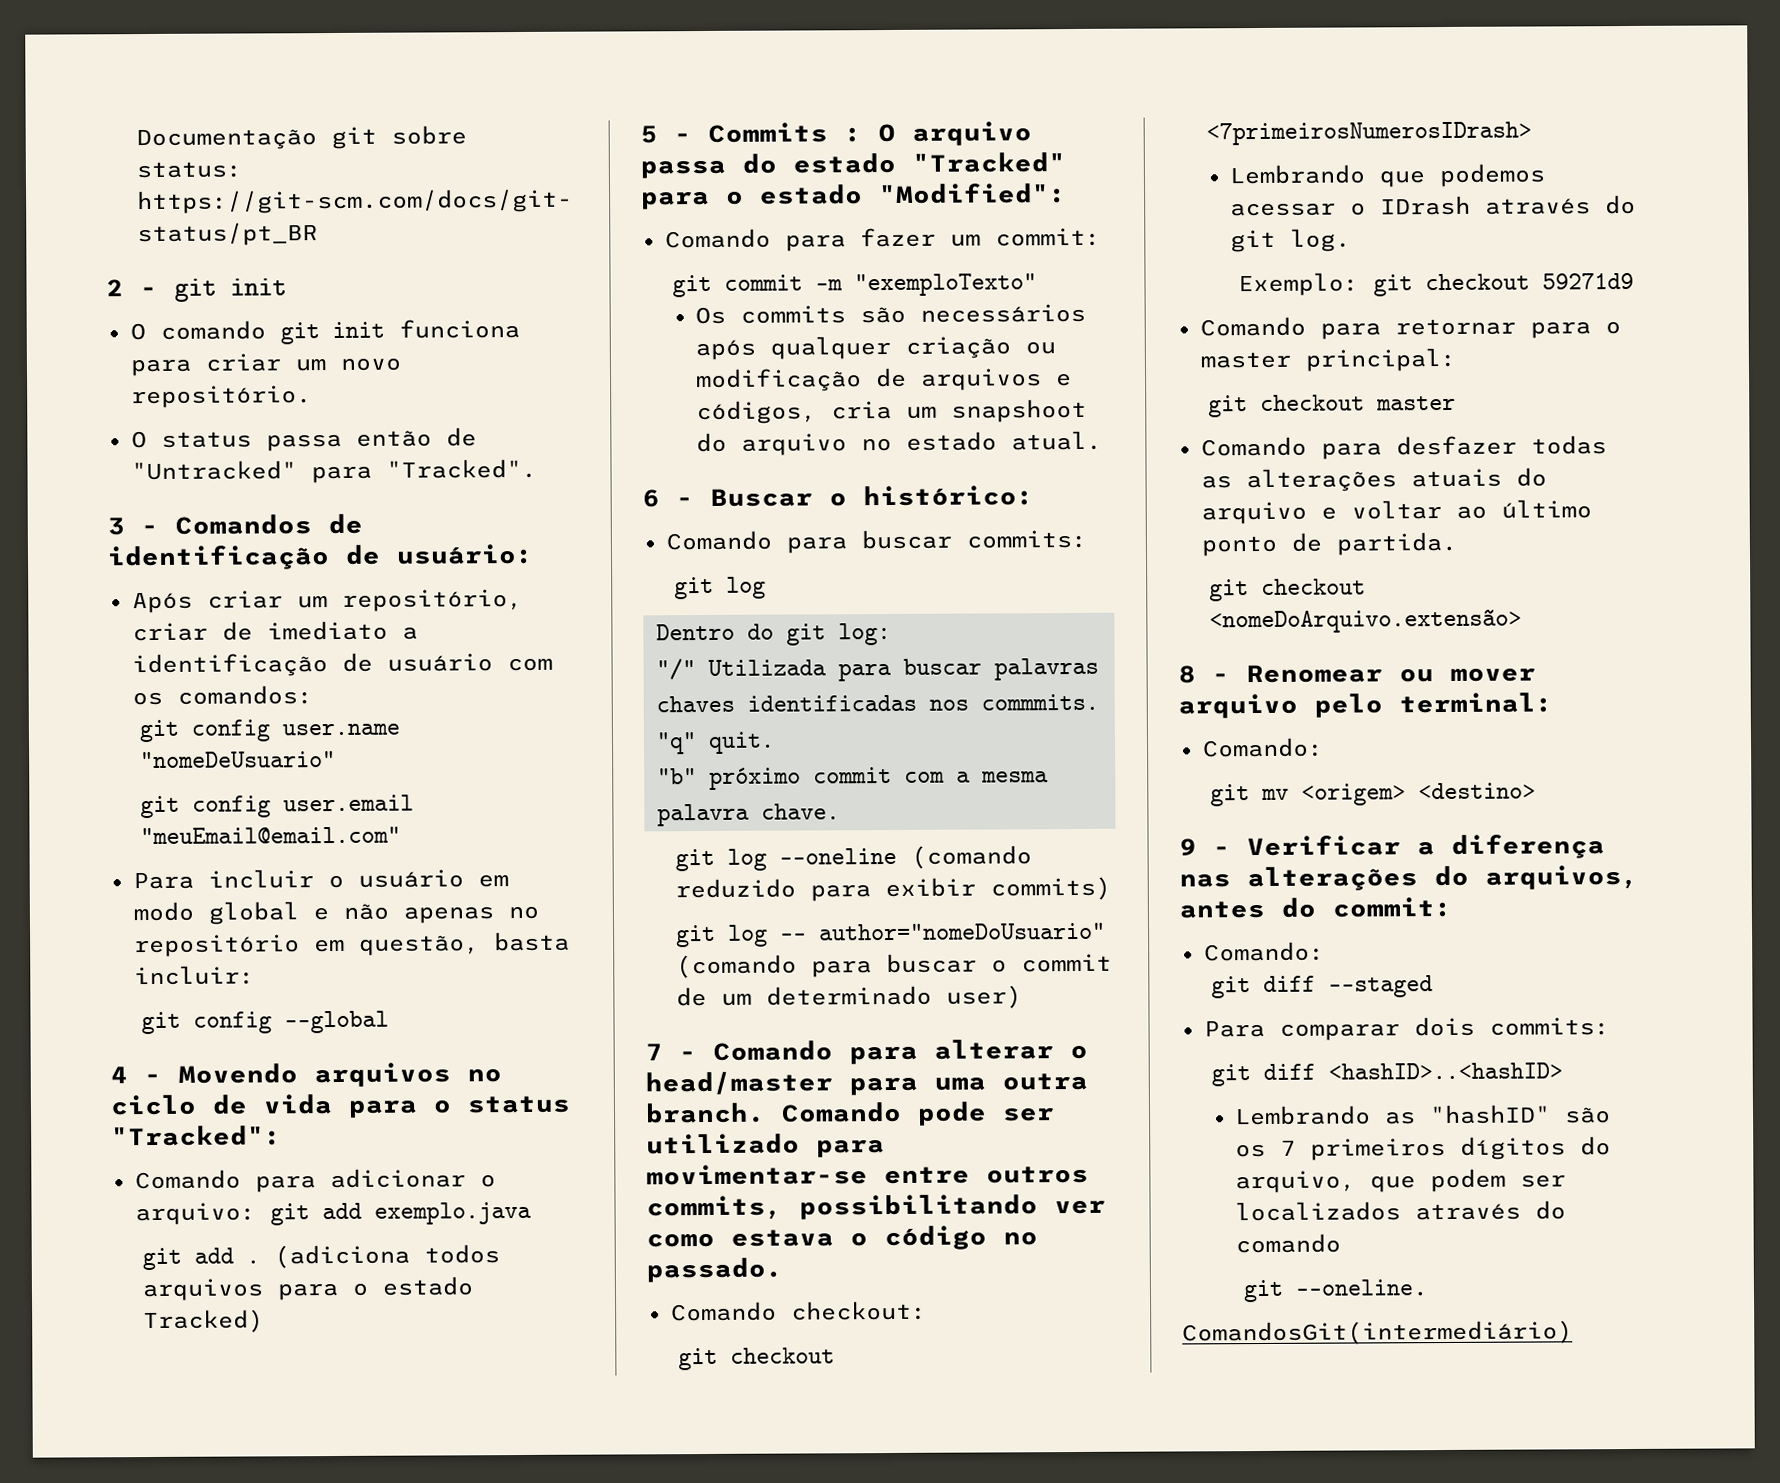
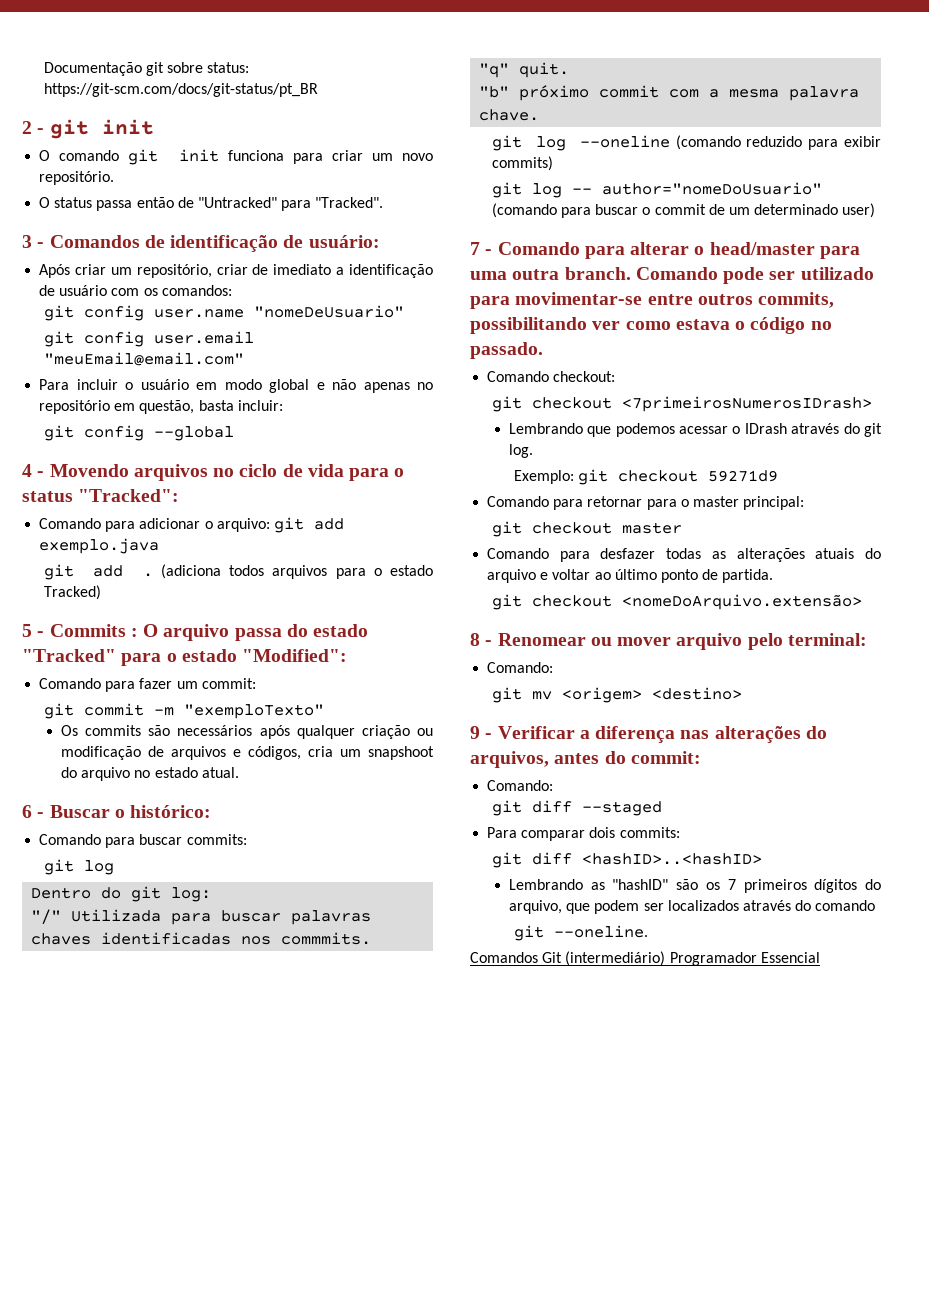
[1182,1320,1573,1346] ComandosGit(intermediário) -> [470,951,820,966] Comandos Git (intermediário) Programador Essencial

